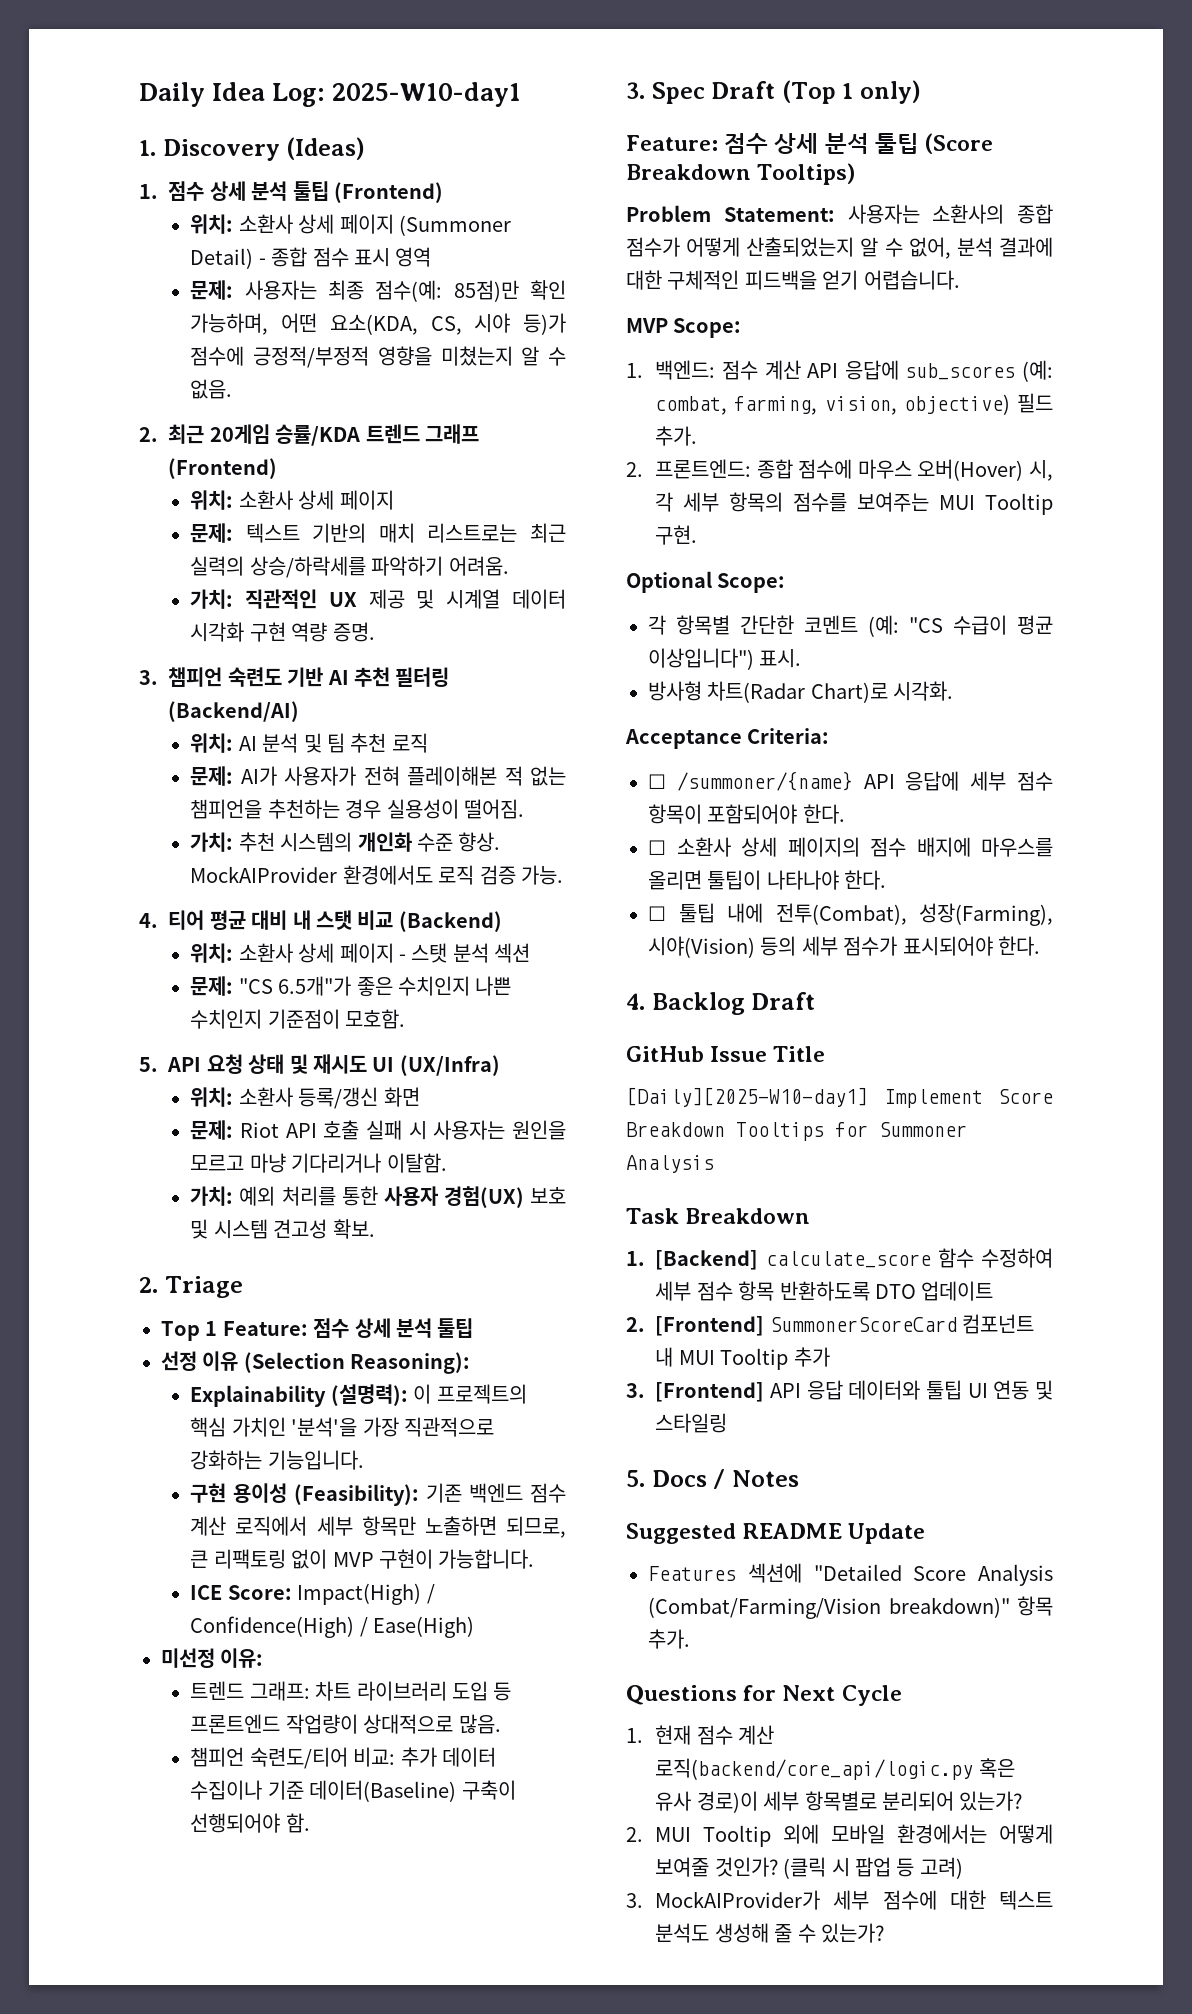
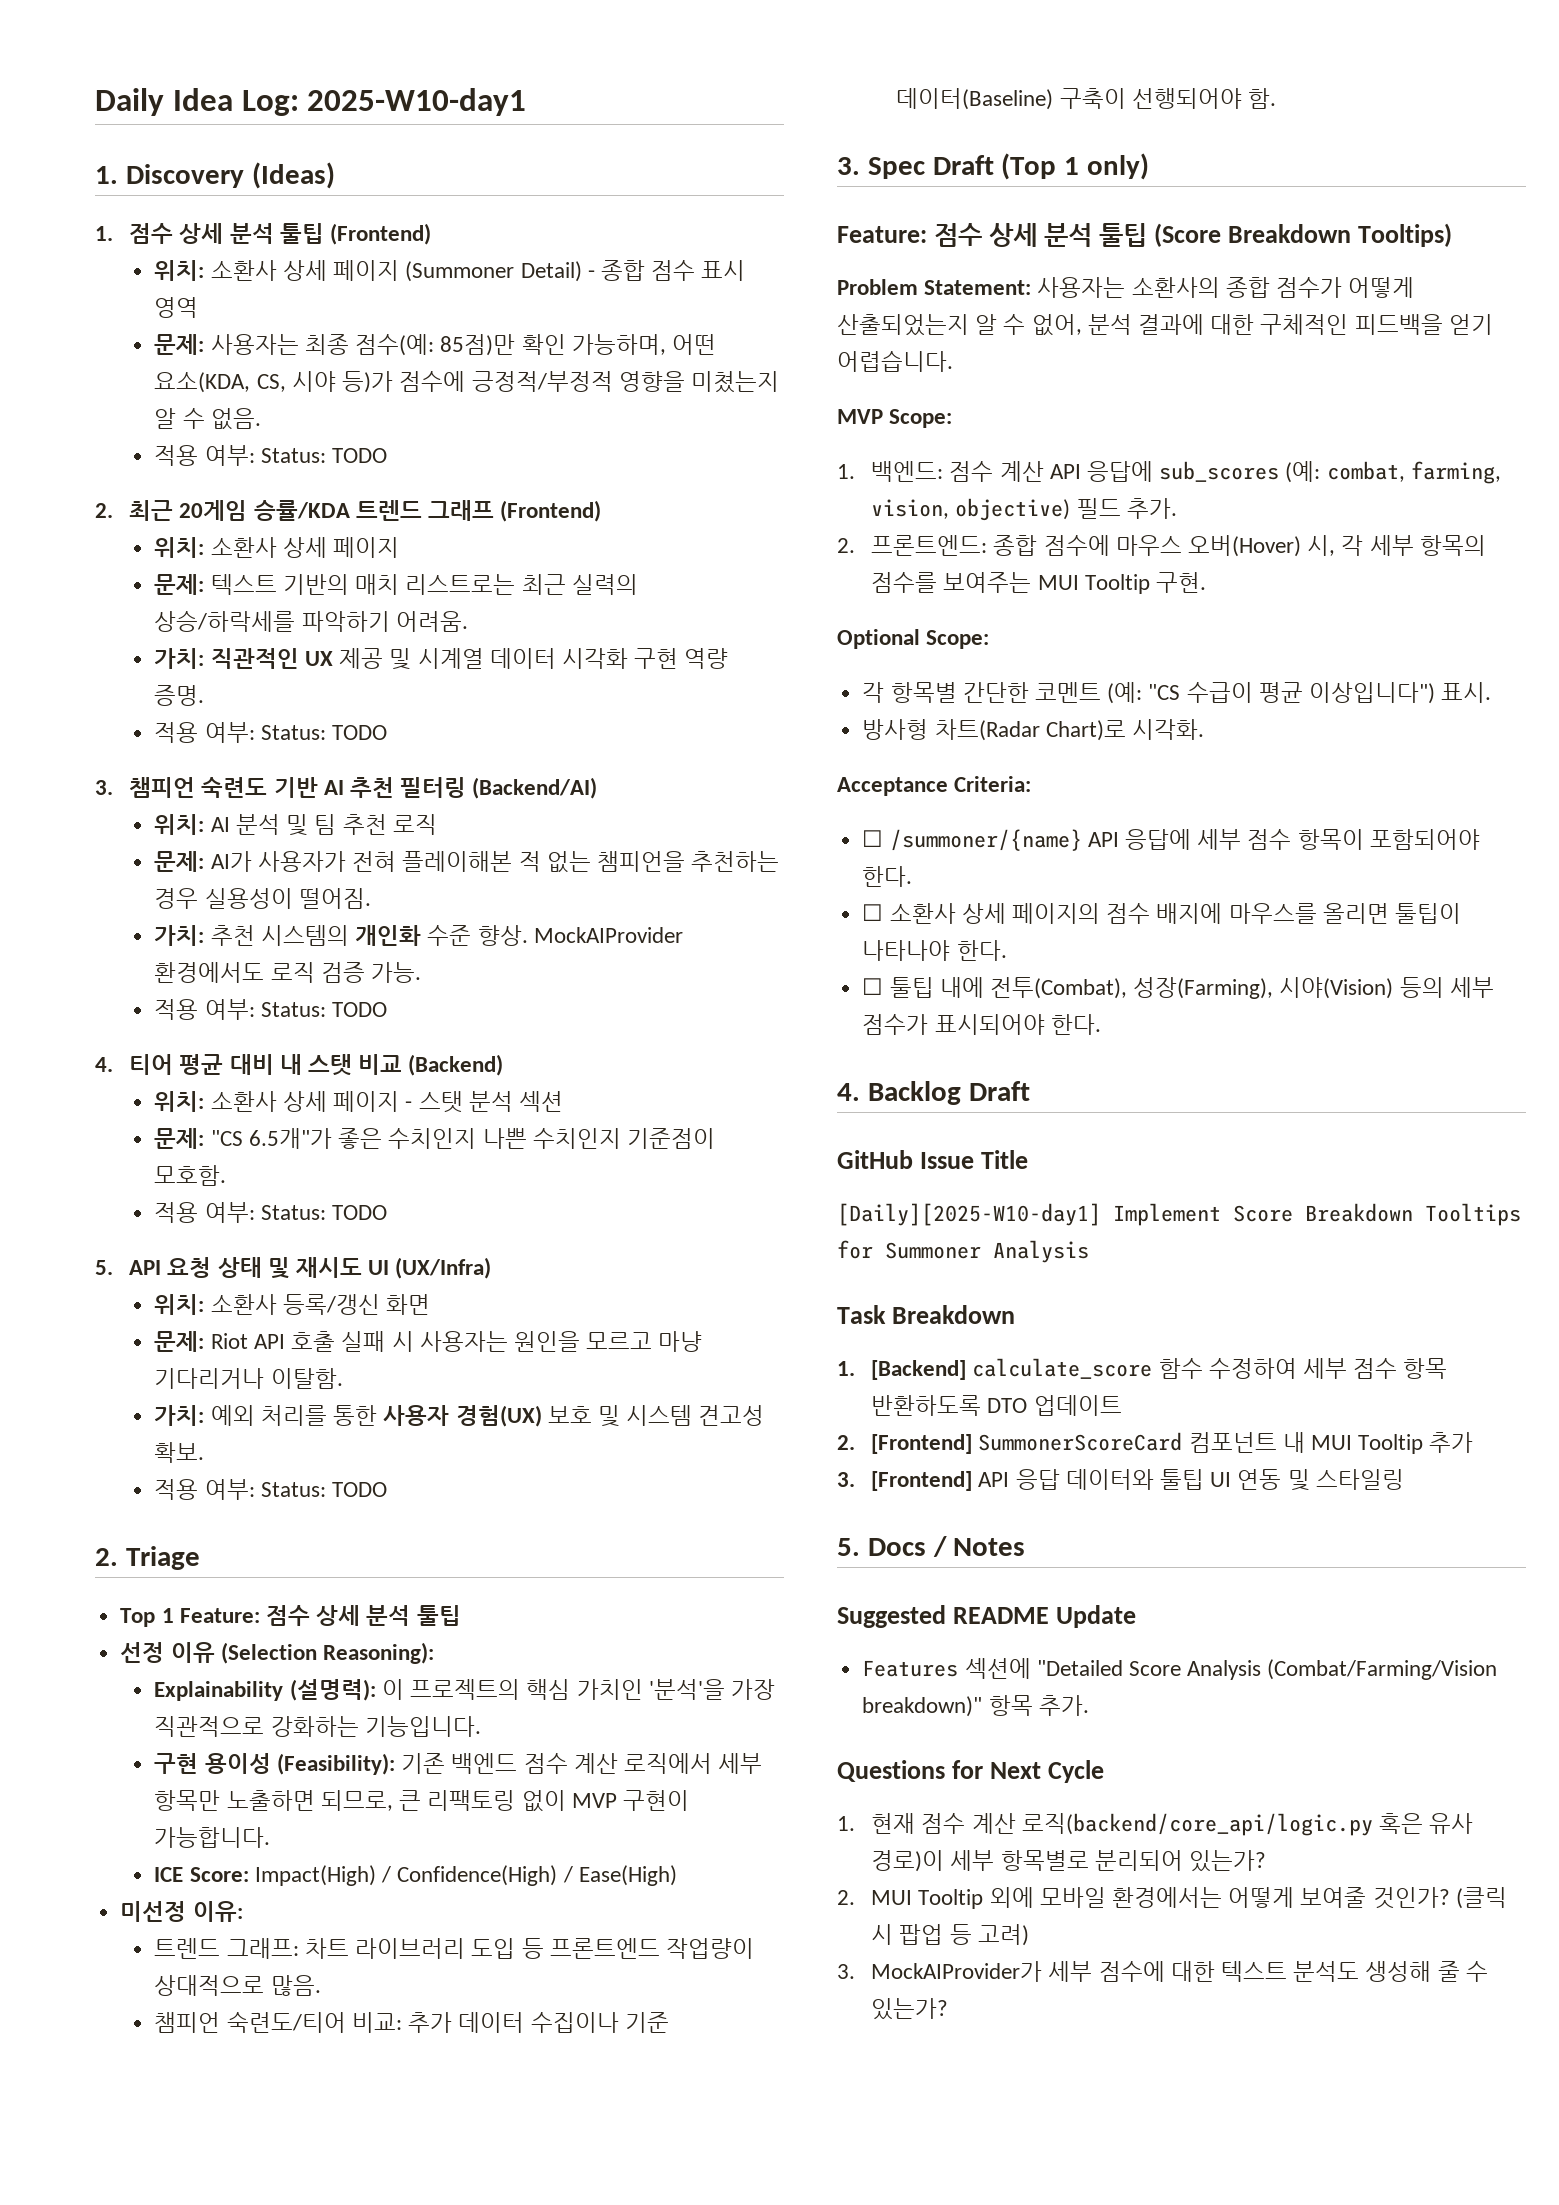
(233, 389) none -> [154,445,388,466] // 적용 여부: Status: TODO
(375, 632) none -> [154,722,388,743] // 적용 여부: Status: TODO
(563, 875) none -> [154,999,388,1020] // 적용 여부: Status: TODO
(406, 1019) none -> [154,1202,388,1223] // 적용 여부: Status: TODO
(375, 1229) none -> [154,1479,388,1500] // 적용 여부: Status: TODO

